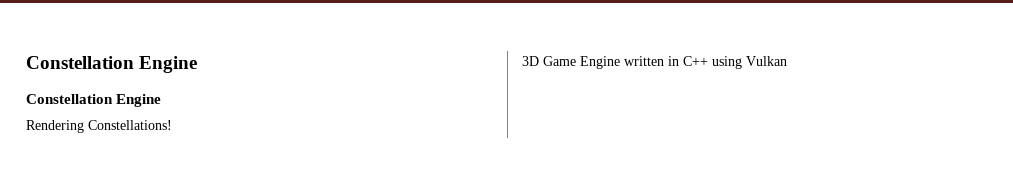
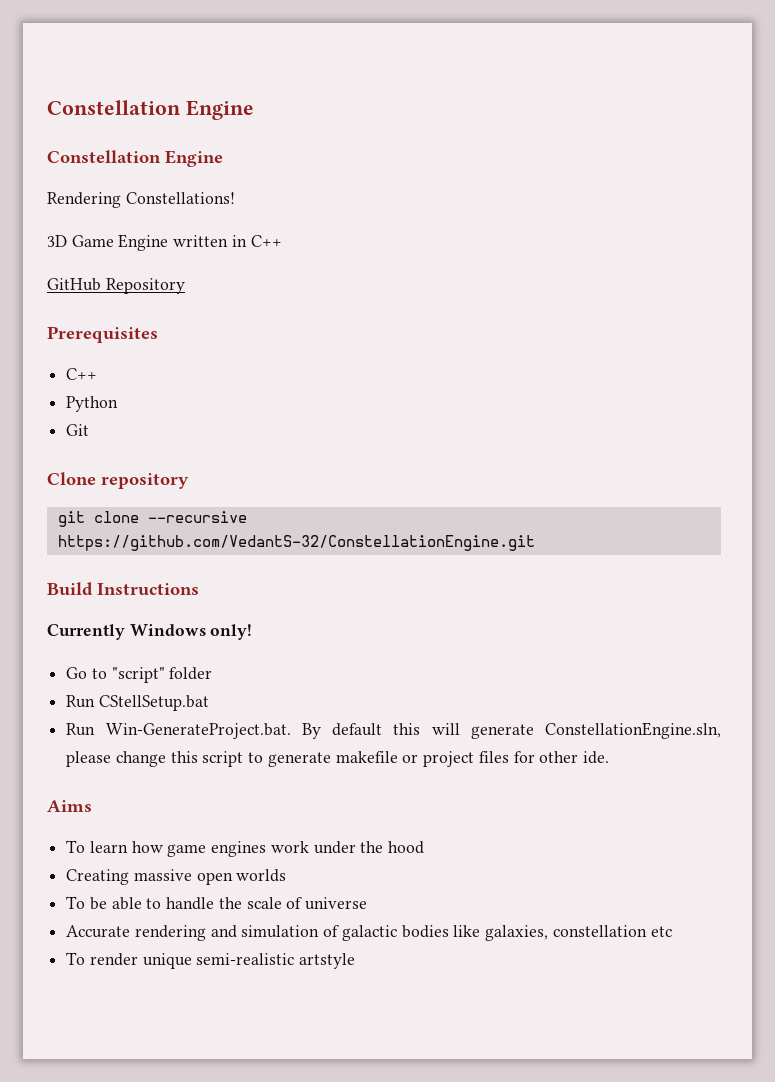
[712,56,787,69] using Vulkan -> [47,278,185,294] [47,326,158,343] [66,368,98,380] [66,396,119,412] [66,424,90,436] [47,472,189,489] [57,511,247,527] [57,535,535,551] [47,582,199,596] [47,624,253,640] [66,667,213,683] [66,695,209,711] [66,722,721,739] [66,751,609,767] [47,800,92,812] [66,840,425,857] [66,869,287,885] [66,896,368,910] [66,925,672,941] [66,952,356,969] // GitHub Repository // Prerequisites // C++ // Python // Git // Clone repository // git clone --recursive https://github.com/VedantS-32/ConstellationEngine.git // Build Instructions // Currently Windows only! // Go to "script" folder // Run CStellSetup.bat // Run Win-GenerateProject.bat. By default this will generate ConstellationEngine.sln, please change this script to generate makefile or project files for other ide. // Aims // To learn how game engines work under the hood // Creating massive open worlds // To be able to handle the scale of universe // Accurate rendering and simulation of galactic bodies like galaxies, constellation etc // To render unique semi-realistic artstyle

